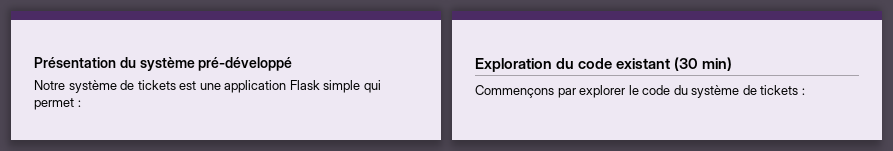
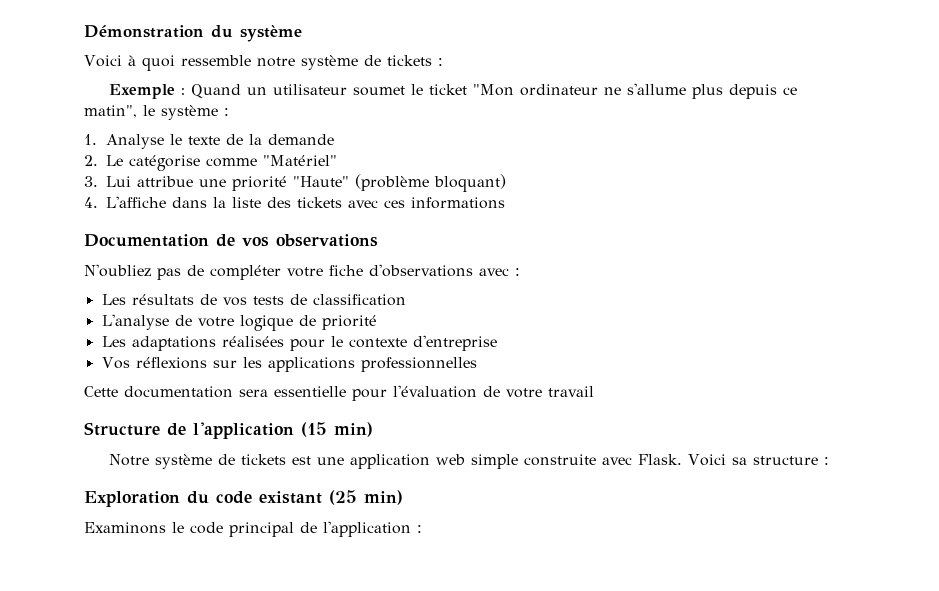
[34,57,293,71] Présentation du système pré-développé -> [84,25,302,42] [84,55,443,71] [108,83,797,99] [84,105,229,120] [84,134,335,149] [84,155,338,171] [84,174,507,192] [84,196,506,209] [84,234,378,247] [84,264,520,280] [101,294,406,306] [101,314,377,331] [101,335,497,351] [101,357,477,372] [84,385,594,401] [84,422,373,439] Démonstration du système // Voici à quoi ressemble notre système de tickets : // Exemple : Quand un utilisateur soumet le ticket "Mon ordinateur ne s'allume plus depuis ce matin", le système : // 1. Analyse le texte de la demande // 2. Le catégorise comme "Matériel" // 3. Lui attribue une priorité "Haute" (problème bloquant) // 4. L'affiche dans la liste des tickets avec ces informations // Documentation de vos observations // N'oubliez pas de compléter votre fiche d'observations avec : // Les résultats de vos tests de classification // L'analyse de votre logique de priorité // Les adaptations réalisées pour le contexte d'entreprise // Vos réflexions sur les applications professionnelles // Cette documentation sera essentielle pour l'évaluation de votre travail // Structure de l'application (15 min)
[289,80,381,93] [34,98,74,110] Flask simple qui permet -> [435,454,818,469] web simple construite avec Flask. Voici sa structure
[674,57,733,71] [475,85,799,98] (30 min) // Commençons par explorer le code du système de tickets -> [329,490,403,505] [84,521,411,537] (25 min) // Examinons le code principal de l'application

